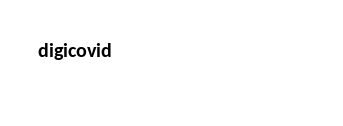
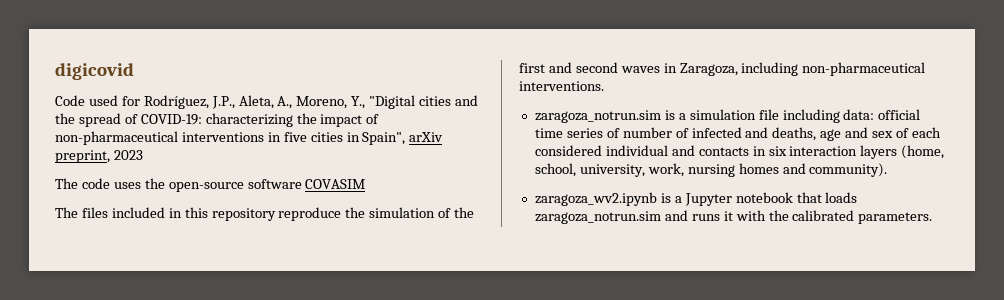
(112, 51) none -> [55,95,479,109] [55,113,380,127] [55,131,444,145] [55,150,143,163] [55,178,366,192] [55,207,475,221] [519,62,926,76] [519,81,604,91] [534,109,921,123] [534,127,941,141] [534,145,945,159] [534,163,888,177] [534,192,858,206] [534,210,933,224] // Code used for Rodríguez, J.P., Aleta, A., Moreno, Y., "Digital cities and the spread of COVID-19: characterizing the impact of non-pharmaceutical interventions in five cities in Spain", arXiv preprint, 2023 // The code uses the open-source software COVASIM // The files included in this repository reproduce the simulation of the first and second waves in Zaragoza, including non-pharmaceutical interventions. // zaragoza_notrun.sim is a simulation file including data: official time series of number of infected and deaths, age and sex of each considered individual and contacts in six interaction layers (home, school, university, work, nursing homes and community). // zaragoza_wv2.ipynb is a Jupyter notebook that loads zaragoza_notrun.sim and runs it with the calibrated parameters.

